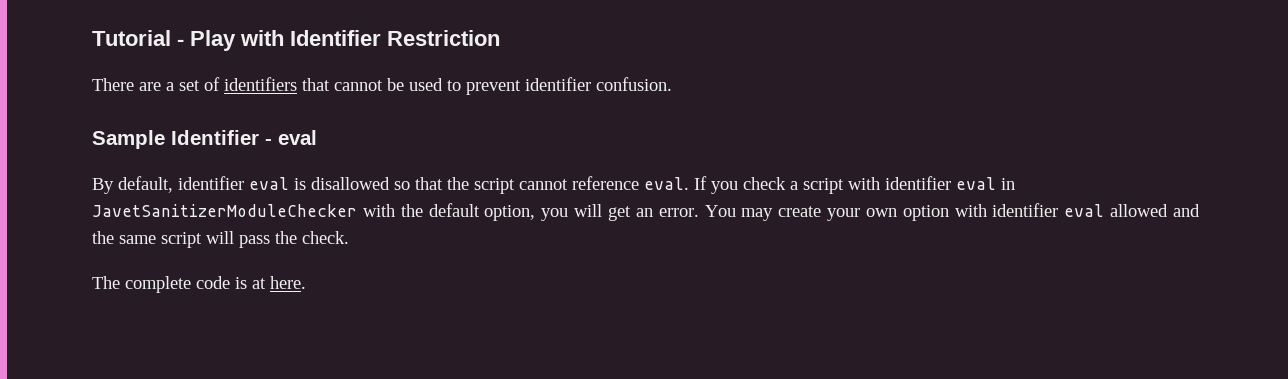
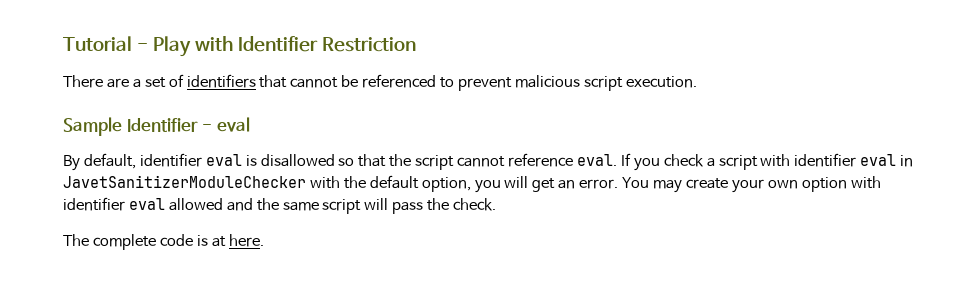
[409,78,443,91] used -> [362,74,437,88] referenced
[525,77,672,91] identifier confusion. -> [514,75,697,91] malicious script execution.

